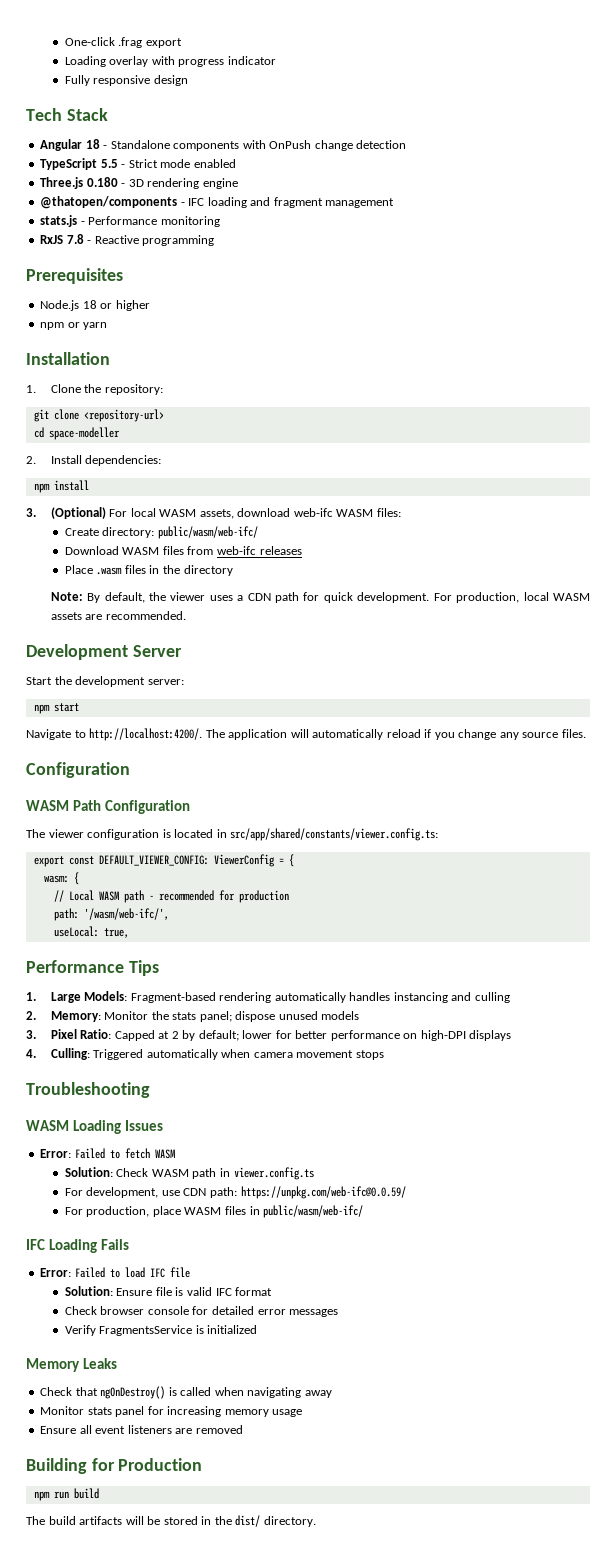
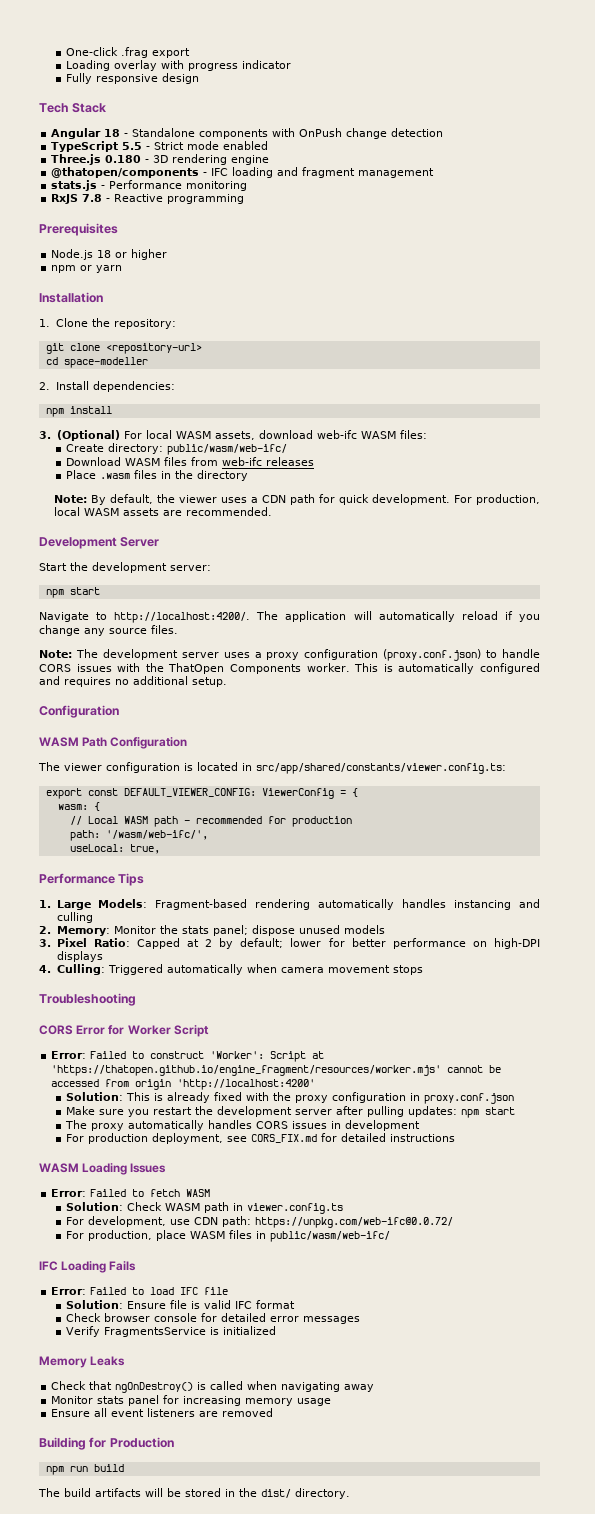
(586, 733) none -> [39,649,540,661] [39,663,541,674] [39,676,227,687] // Note: The development server uses a proxy configuration (proxy.conf.json) to handle CORS issues with the ThatOpen Components worker. This is automatically configured and requires no additional setup.
(150, 1090) none -> [39,1025,209,1037] [51,1051,325,1062] [51,1065,502,1076] [51,1079,316,1090] [65,1092,514,1104] [65,1106,515,1118] [64,1120,420,1131] [65,1133,455,1144] // CORS Error for Worker Script // Error: Failed to construct 'Worker': Script at 'https://thatopen.github.io/engine_fragment/resources/worker.mjs' cannot be accessed from origin 'http://localhost:4200' // Solution: This is already fixed with the proxy configuration in proxy.conf.json // Make sure you restart the development server after pulling updates: npm start // The proxy automatically handles CORS issues in development // For production deployment, see CORS_FIX.md for detailed instructions
[240,1186,406,1199] https://unpkg.com/web-ifc@0.0.59/ -> [254,1217,453,1228] https://unpkg.com/web-ifc@0.0.72/

